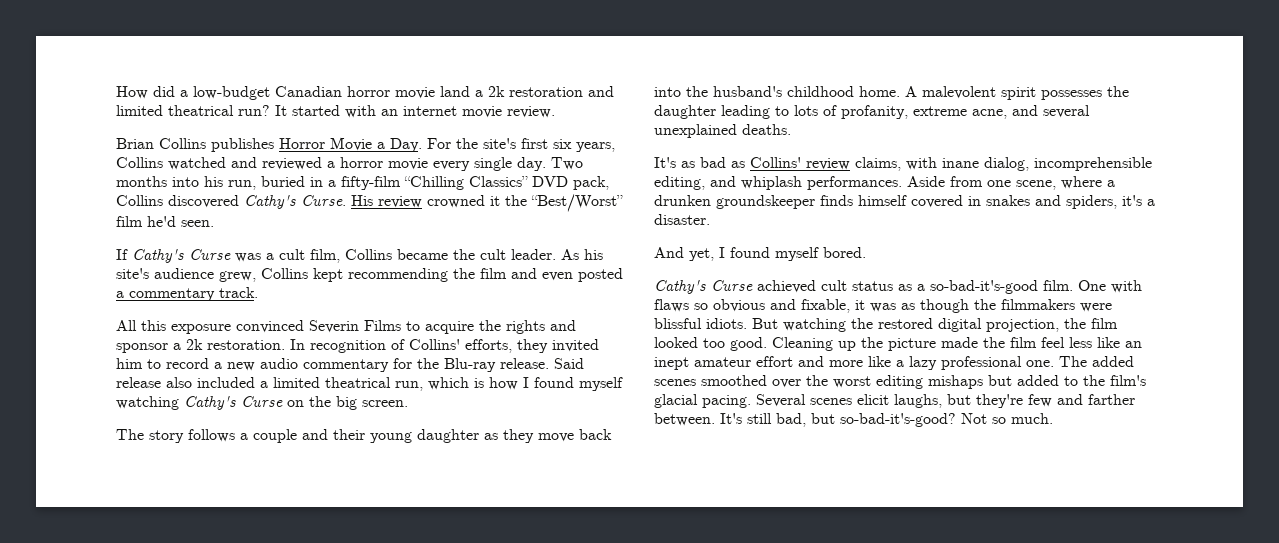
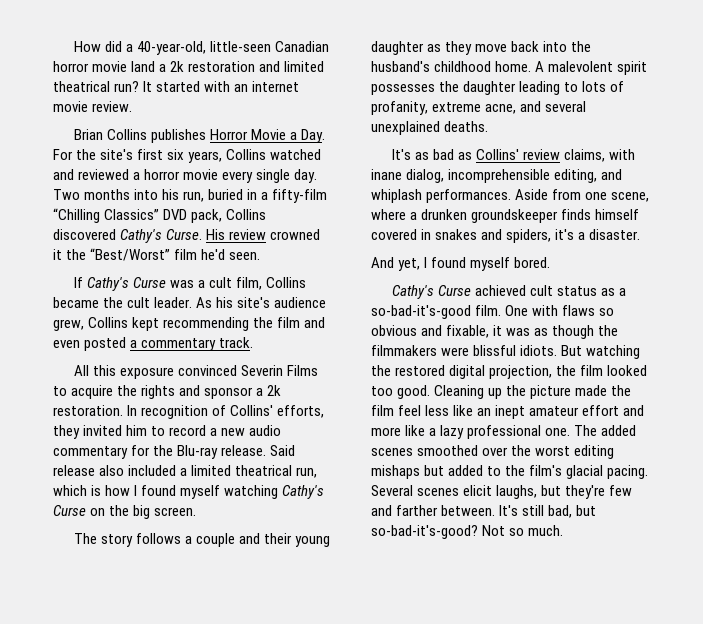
[193,86,270,100] low-budget -> [136,41,271,55] 40-year-old, little-seen

